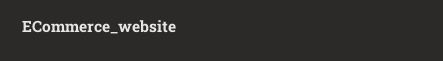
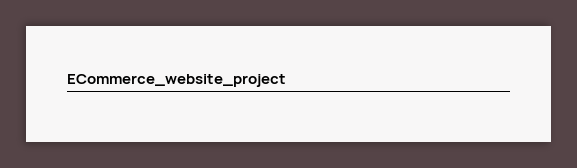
[22,20,176,34] ECommerce_website -> [67,74,286,87] ECommerce_website_project

